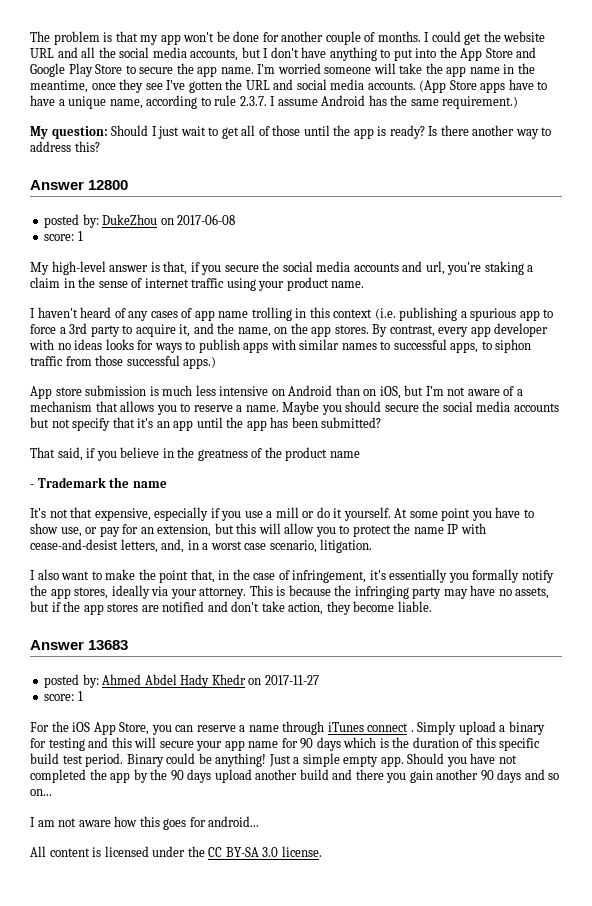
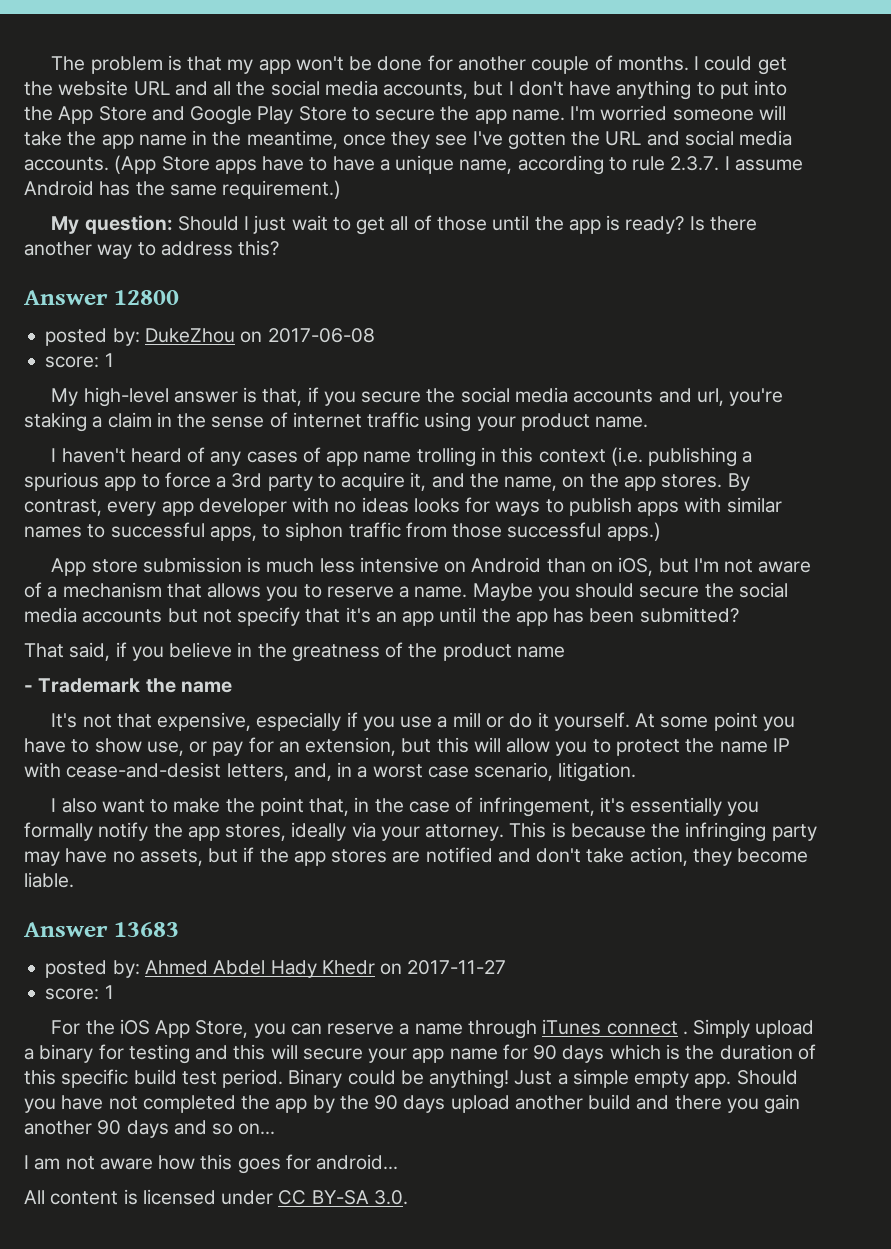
[187,846,205,857] the -> (274, 1197) none
[262,846,322,857] 3.0 license. -> [373,1190,408,1205] 3.0.

